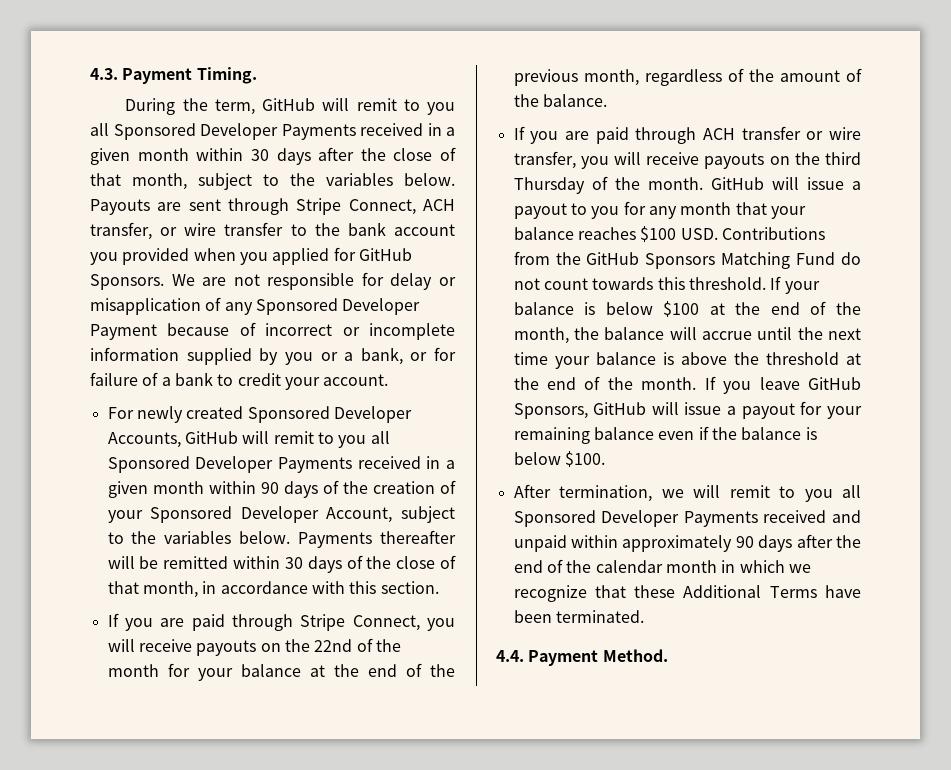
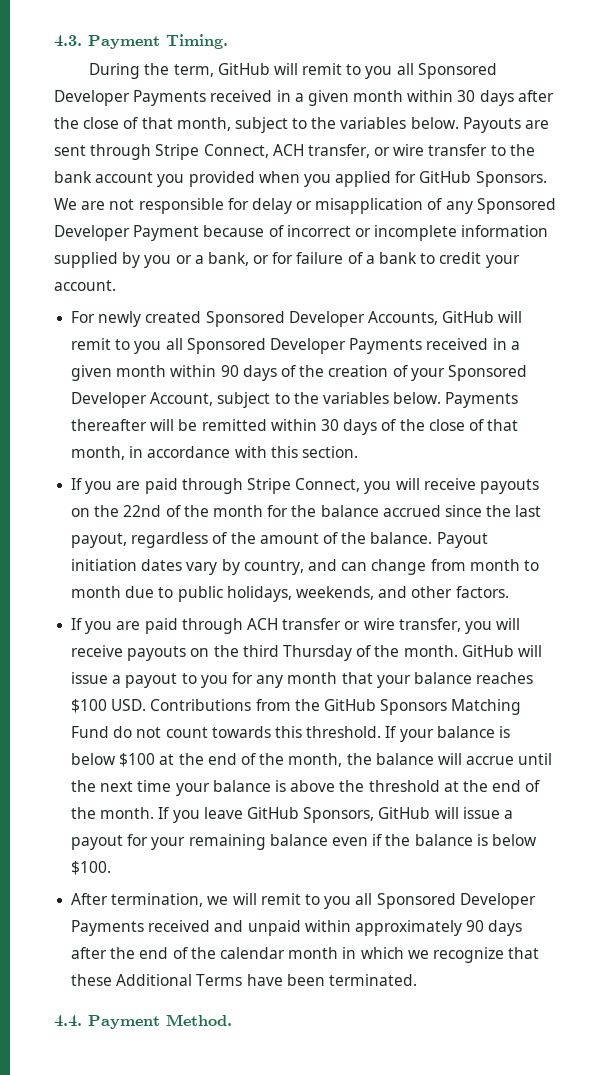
[197,663,456,681] [513,69,639,86] your balance at the end of the previous month, -> [291,505,542,517] [71,533,128,548] the balance accrued since the last payout,
(607, 100) none -> [436,532,488,548] [71,559,539,575] [71,586,509,602] Payout initiation dates vary by country, and can change from month to month due to public holidays, weekends, and other factors.

